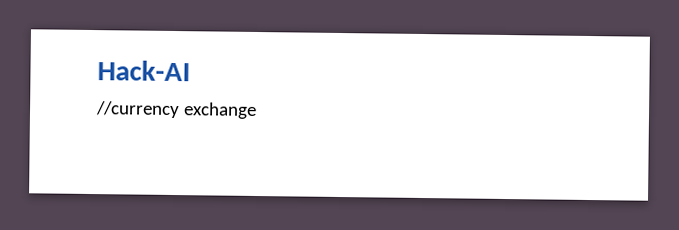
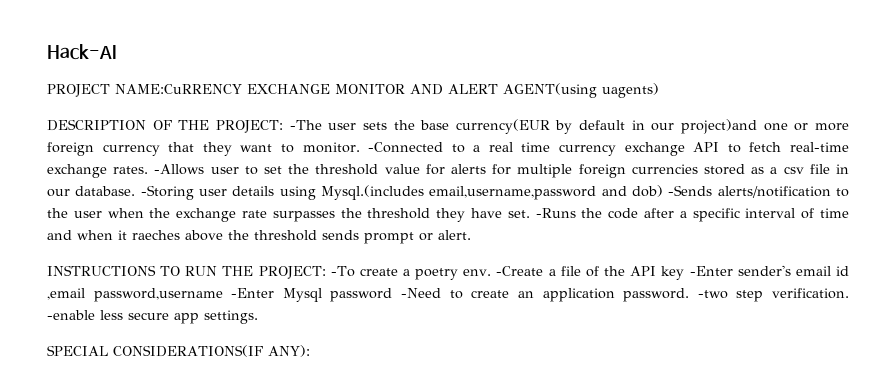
[95,101,257,119] //currency exchange -> [47,83,659,98] [47,119,849,134] [47,142,850,156] [47,164,850,178] [47,185,850,200] [47,208,849,222] [47,230,471,244] [47,265,849,280] [47,288,850,302] [47,310,258,324] [47,345,310,357] PROJECT NAME:CuRRENCY EXCHANGE MONITOR AND ALERT AGENT(using uagents) // DESCRIPTION OF THE PROJECT: -The user sets the base currency(EUR by default in our project)and one or more foreign currency that they want to monitor. -Connected to a real time currency exchange API to fetch real-time exchange rates. -Allows user to set the threshold value for alerts for multiple foreign currencies stored as a csv file in our database. -Storing user details using Mysql.(includes email,username,password and dob) -Sends alerts/notification to the user when the exchange rate surpasses the threshold they have set. -Runs the code after a specific interval of time and when it raeches above the threshold sends prompt or alert. // INSTRUCTIONS TO RUN THE PROJECT: -To create a poetry env. -Create a file of the API key -Enter sender's email id ,email password,username -Enter Mysql password -Need to create an application password. -two step verification. -enable less secure app settings. // SPECIAL CONSIDERATIONS(IF ANY):

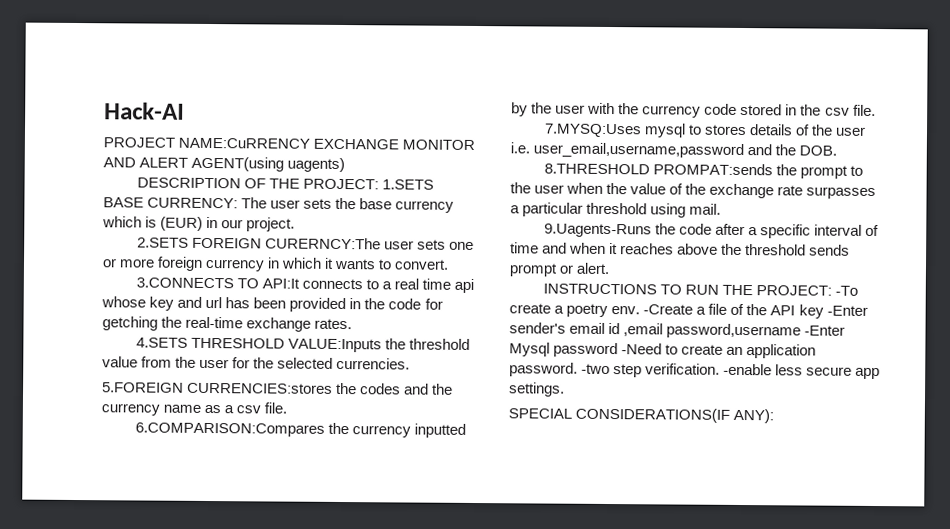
[289,119,758,134] -The user sets the base currency(EUR by default in our project)and -> [381,179,434,190] [103,197,455,213] [102,216,296,232] [136,237,446,250] 1.SETS BASE CURRENCY: The user sets the base currency which is (EUR) in our project. // 2.SETS FOREIGN CURERNCY:The user sets
[168,142,850,156] [47,164,850,178] [47,185,831,200] that they want to monitor. -Connected to a real time currency exchange API to fetch real-time exchange rates. -Allows user to set the threshold value for alerts for multiple foreign currencies stored as a csv file in our database. -Storing user details using Mysql.(includes email,username,password and dob) -Sends alerts/notification -> [267,257,450,270] [135,277,475,293] [101,296,443,313] [102,316,353,332] [135,337,470,353] [102,356,411,370] [102,382,454,395] [101,402,288,416] [134,422,466,438] [511,102,876,118] [543,123,866,138] [510,142,838,159] [543,163,848,179] in which it wants to convert. // 3.CONNECTS TO API:It connects to a real time api whose key and url has been provided in the code for getching the real-time exchange rates. // 4.SETS THRESHOLD VALUE:Inputs the threshold value from the user for the selected currencies. // 5.FOREIGN CURRENCIES:stores the codes and the currency name as a csv file. // 6.COMPARISON:Compares the currency inputted by the user with the currency code stored in the csv file. // 7.MYSQ:Uses mysql to stores details of the user i.e. user_email,username,password and the DOB. // 8.THRESHOLD PROMPAT:sends the prompt
[176,208,576,222] exchange rate surpasses the threshold they have set. -Runs -> [630,183,877,200] [510,202,722,218] [543,223,652,238] value of the exchange rate surpasses a particular threshold using mail. // 9.Uagents-Runs
[132,230,180,240] raeches -> [620,243,675,255] reaches

